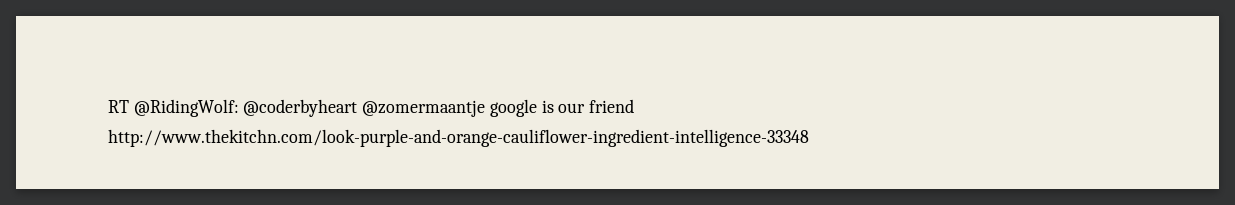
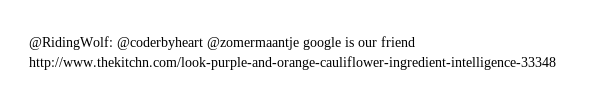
[108,100,129,113] RT -> (29, 43) none

